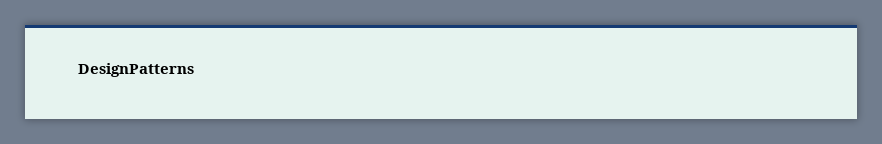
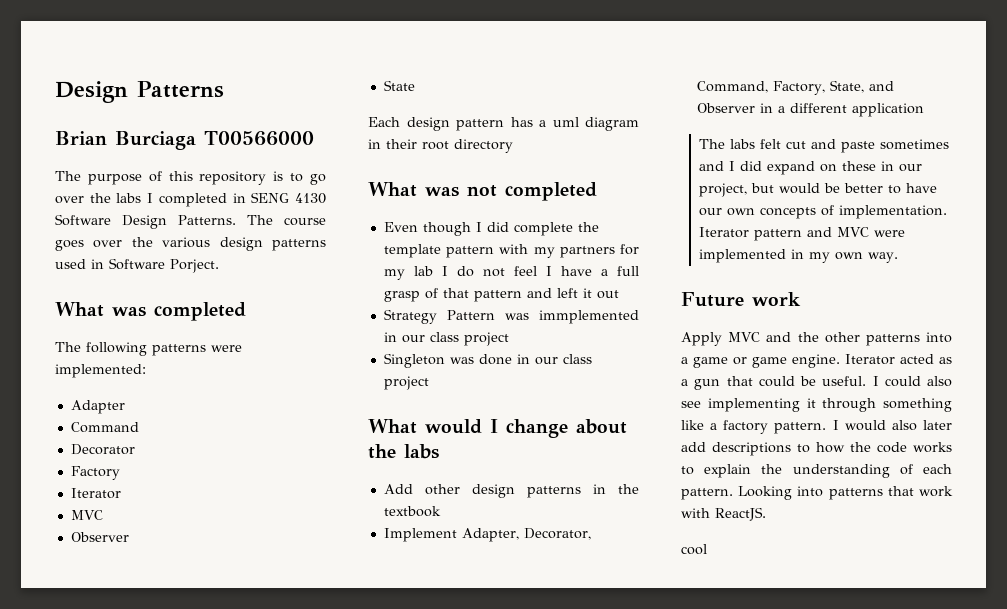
[78,63,194,77] DesignPatterns -> [55,81,224,103] [55,131,314,150] [55,171,326,185] [55,192,326,207] [55,214,326,229] [55,237,326,251] [55,258,219,273] [55,302,246,321] [55,342,242,356] [55,364,146,378] [70,400,125,414] [70,422,139,433] [70,444,135,455] [70,466,120,480] [70,488,121,499] [70,510,103,520] [70,532,129,542] [383,80,415,91] [368,117,639,131] [368,139,513,153] [368,182,597,201] [383,222,599,236] [383,244,639,258] [383,266,639,280] [383,288,619,302] [383,309,639,324] [383,332,509,346] [383,353,592,368] [383,376,429,390] [368,419,627,438] [368,444,439,459] [383,484,639,498] [383,506,441,517] [383,528,591,542] [696,80,894,95] [696,103,924,117] [699,139,950,153] [699,161,923,175] [699,183,938,197] [699,205,948,219] [699,227,906,241] [699,249,899,263] [681,292,801,307] [681,332,952,346] [681,354,952,368] [681,376,952,390] [681,398,952,412] [681,420,952,434] [681,442,952,456] [681,464,952,478] [681,486,953,500] [681,507,766,521] [681,544,707,555] Design Patterns // Brian Burciaga T00566000 // The purpose of this repository is to go over the labs I completed in SENG 4130 Software Design Patterns. The course goes over the various design patterns used in Software Porject. // What was completed // The following patterns were implemented: // Adapter // Command // Decorator // Factory // Iterator // MVC // Observer // State // Each design pattern has a uml diagram in their root directory // What was not completed // Even though I did complete the template pattern with my partners for my lab I do not feel I have a full grasp of that pattern and left it out // Strategy Pattern was immplemented in our class project // Singleton was done in our class project // What would I change about the labs // Add other design patterns in the textbook // Implement Adapter, Decorator, Command, Factory, State, and Observer in a different application // The labs felt cut and paste sometimes and I did expand on these in our project, but would be better to have our own concepts of implementation. Iterator pattern and MVC were implemented in my own way. // Future work // Apply MVC and the other patterns into a game or game engine. Iterator acted as a gun that could be useful. I could also see implementing it through something like a factory pattern. I would also later add descriptions to how the code works to explain the understanding of each pattern. Looking into patterns that work with ReactJS. // cool

